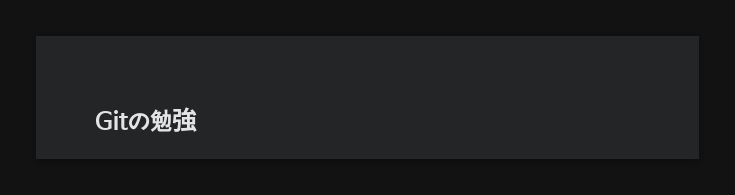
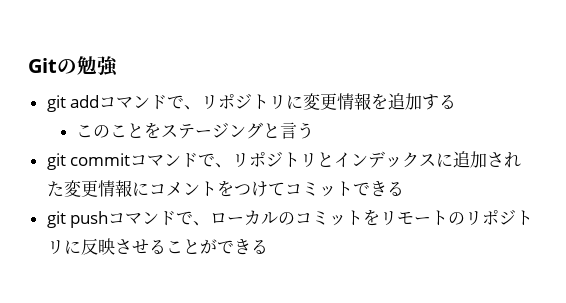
(197, 119) none -> [46,93,457,112] [76,122,315,139] [46,151,522,170] [46,180,404,197] [46,209,534,228] [46,238,268,255] // git addコマンドで、リポジトリに変更情報を追加する // このことをステージングと言う // git commitコマンドで、リポジトリとインデックスに追加された変更情報にコメントをつけてコミットできる // git pushコマンドで、ローカルのコミットをリモートのリポジトリに反映させることができる

